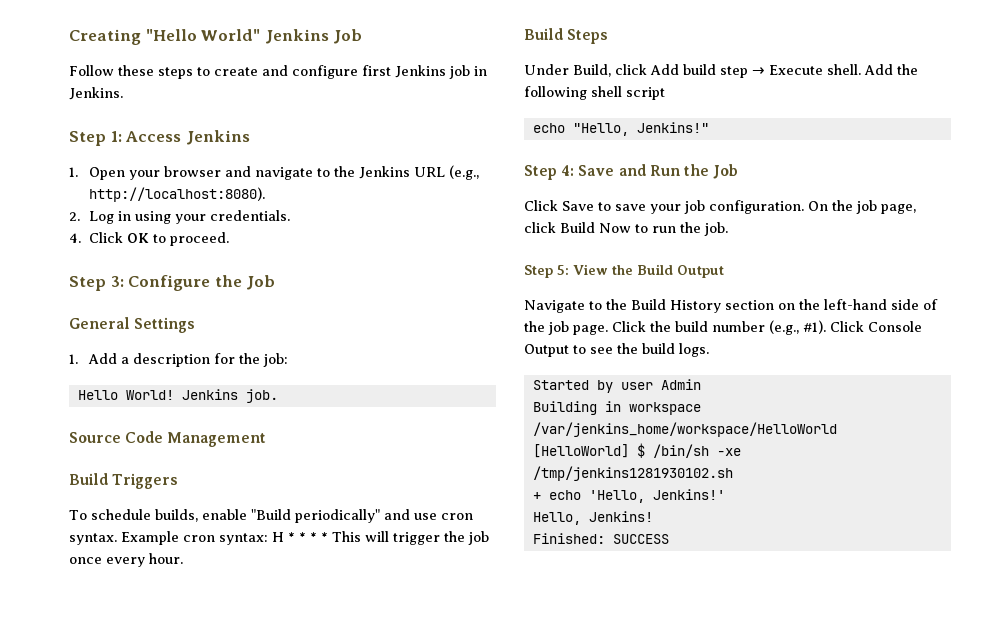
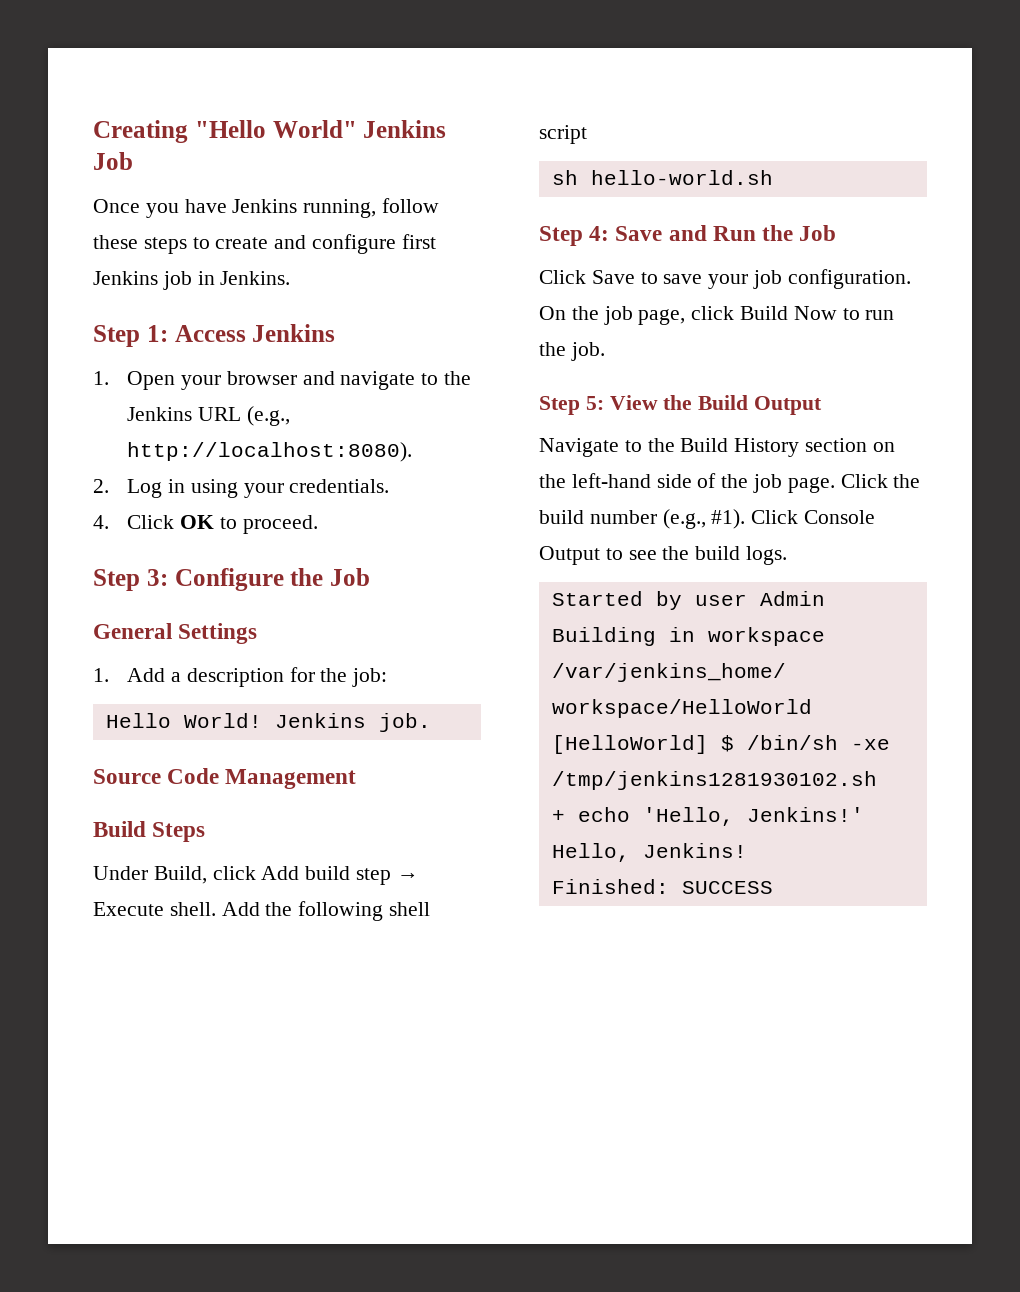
[69,65,114,76] Follow -> [93,198,440,218] Once you have Jenkins running, follow
[69,473,179,489] [69,509,473,523] [69,531,489,545] [69,553,183,567] // Build Triggers // To schedule builds, enable "Build periodically" and use cron syntax. Example cron syntax: H * * * * This will trigger the job once every hour. -> (357, 779) none
[532,122,709,136] echo "Hello, Jenkins!" -> [551,170,773,185] sh hello-world.sh

